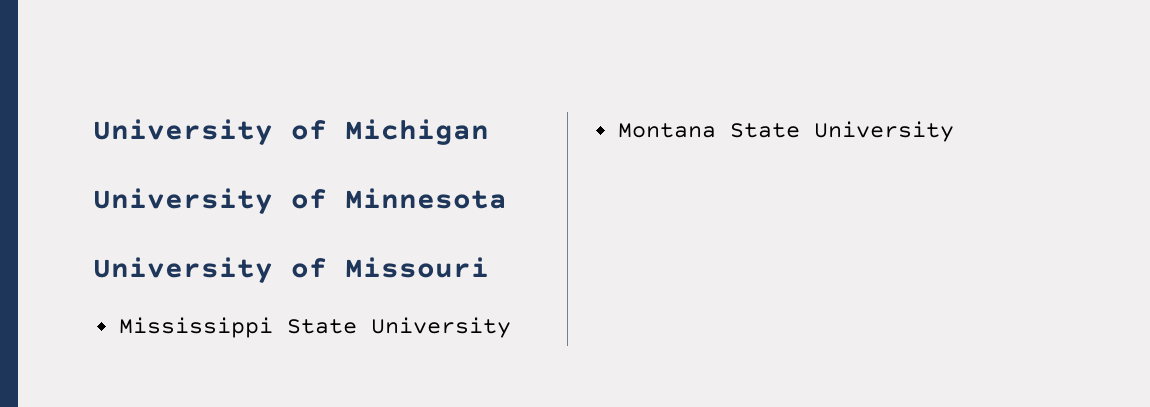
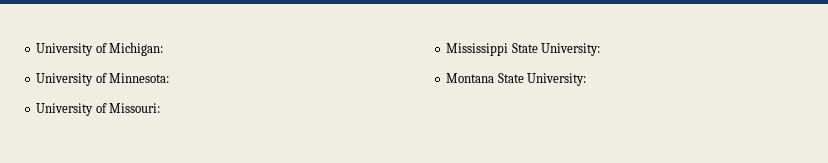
[93,119,489,145] [93,188,507,214] [93,257,489,283] University of Michigan // University of Minnesota // University of Missouri -> [36,42,164,56] [36,73,170,86] [36,103,161,116] University of Michigan: // University of Minnesota: // University of Missouri:
[370,317,511,338] University -> [541,43,601,56] University:
[813,121,954,142] University -> [527,73,587,86] University:

